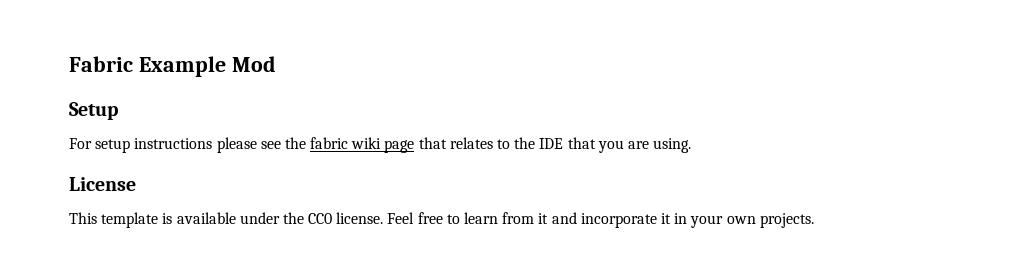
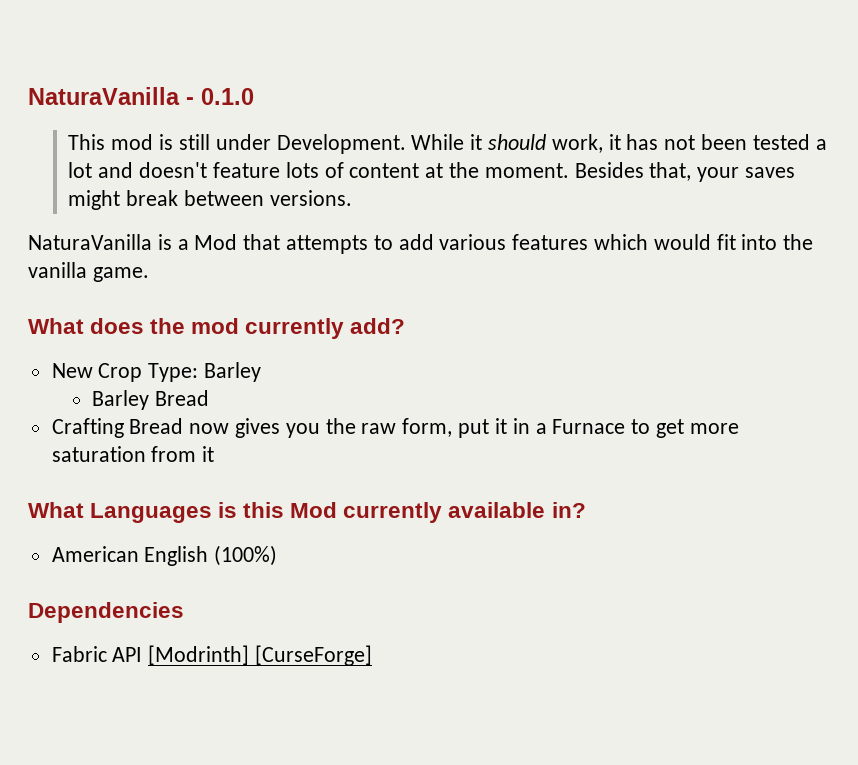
[69,56,276,77] [69,102,118,120] [69,137,692,153] [69,177,136,191] [69,212,814,228] Fabric Example Mod // Setup // For setup instructions please see the fabric wiki page that relates to the IDE that you are using. // License // This template is available under the CC0 license. Feel free to learn from it and incorporate it in your own projects. -> [28,87,254,105] [68,134,827,154] [68,162,795,182] [68,190,352,210] [28,234,814,254] [28,262,149,282] [28,318,406,339] [51,362,262,382] [92,390,209,410] [51,418,739,438] [51,446,215,462] [28,502,586,523] [51,545,278,566] [28,602,184,623] [51,645,373,666] NaturaVanilla - 0.1.0 // This mod is still under Development. While it should work, it has not been tested a lot and doesn't feature lots of content at the moment. Besides that, your saves might break between versions. // NaturaVanilla is a Mod that attempts to add various features which would fit into the vanilla game. // What does the mod currently add? // New Crop Type: Barley // Barley Bread // Crafting Bread now gives you the raw form, put it in a Furnace to get more saturation from it // What Languages is this Mod currently available in? // American English (100%) // Dependencies // Fabric API [Modrinth] [CurseForge]

